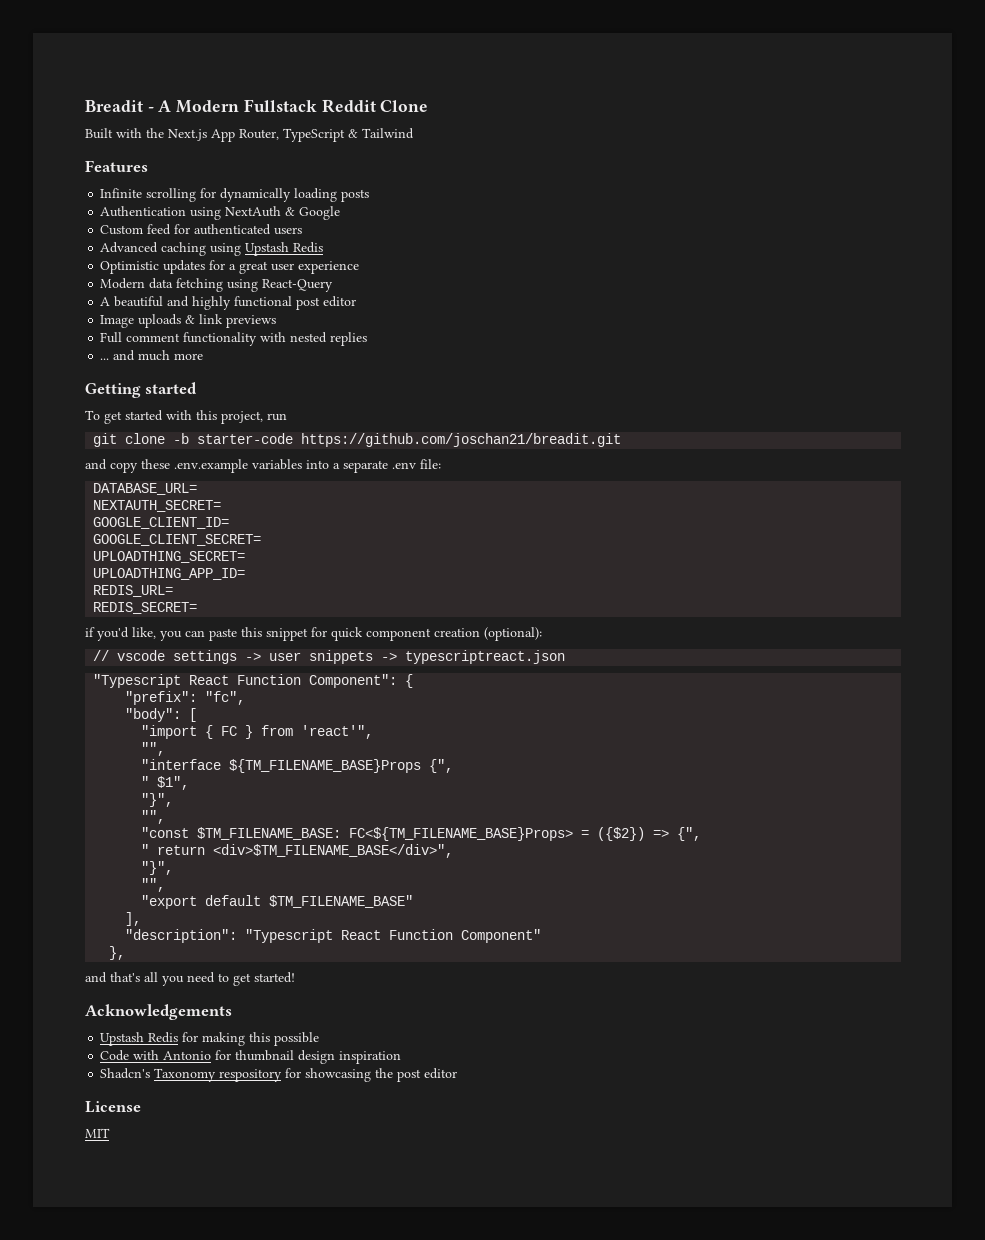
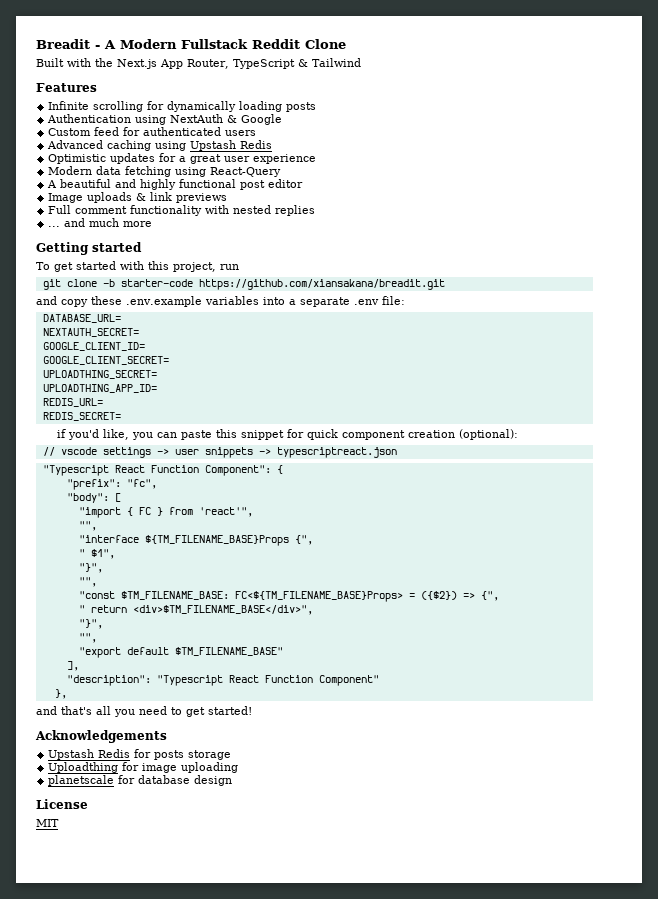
[301,433,622,447] https://github.com/joschan21/breadit.git -> [198,279,445,290] https://github.com/xiansakana/breadit.git
[202,1032,320,1046] [100,1050,402,1064] [100,1068,458,1082] making this possible // Code with Antonio for thumbnail design inspiration // Shadcn's Taxonomy respository for showcasing the post editor -> [154,750,232,760] [48,762,239,773] [48,775,233,786] posts storage // Uploadthing for image uploading // planetscale for database design

